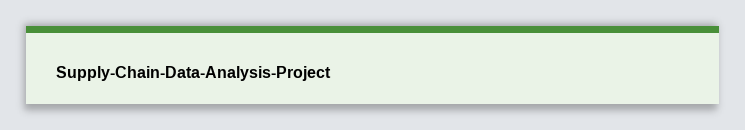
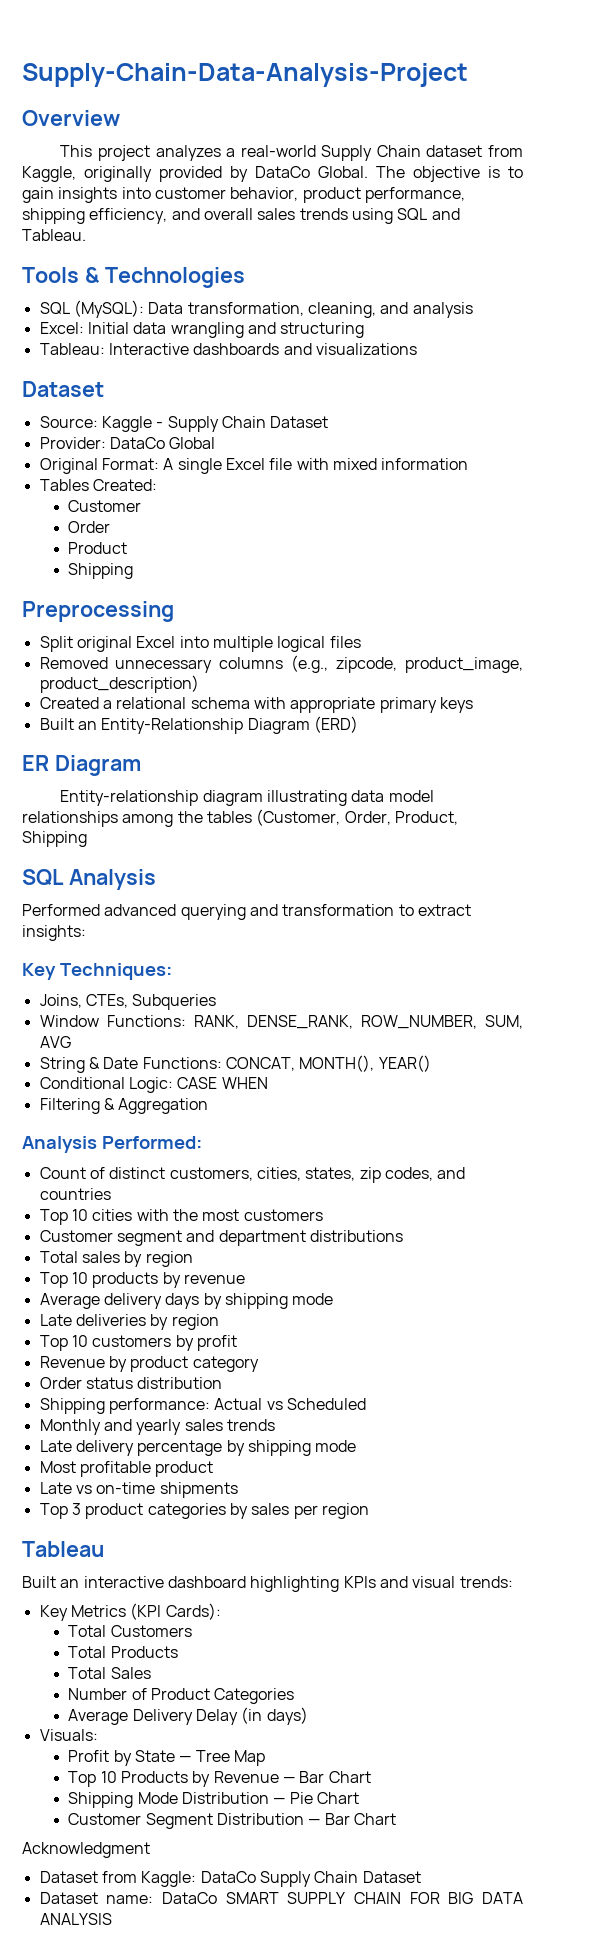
(331, 73) none -> [22,110,120,126] [60,145,523,161] [22,166,523,182] [22,187,465,203] [22,208,460,224] [22,229,86,241] [22,267,245,288] [39,300,473,318] [39,322,365,338] [39,343,417,355] [22,381,104,397] [39,416,329,432] [39,437,216,449] [39,458,469,474] [39,479,157,491] [68,500,142,512] [68,521,111,533] [68,542,128,554] [68,563,134,579] [22,601,174,622] [39,636,361,652] [39,655,523,673] [39,675,199,693] [39,697,473,713] [39,716,358,734] [22,755,141,776] [60,790,434,806] [22,809,458,827] [22,831,87,847] [22,869,156,890] [22,904,471,920] [22,925,86,941] [22,963,172,980] [39,994,217,1010] [39,1015,523,1029] [39,1036,71,1048] [39,1055,431,1073] [39,1077,268,1093] [39,1098,209,1114] [22,1136,202,1153] [39,1167,466,1183] [39,1188,111,1200] [39,1209,323,1225] [39,1230,403,1246] [39,1251,193,1267] [39,1272,245,1288] [39,1293,334,1309] [39,1314,219,1330] [39,1335,237,1351] [39,1356,259,1372] [39,1377,223,1389] [39,1398,366,1414] [39,1419,275,1435] [39,1440,357,1456] [39,1461,214,1477] [39,1482,238,1498] [39,1503,369,1519] [22,1541,104,1557] [22,1576,513,1592] [39,1603,221,1621] [68,1625,192,1637] [68,1646,178,1658] [68,1667,151,1679] [68,1688,295,1704] [68,1707,308,1725] [39,1729,98,1741] [68,1750,265,1766] [68,1771,371,1787] [68,1792,359,1808] [68,1813,396,1829] [22,1842,150,1858] [39,1871,421,1887] [39,1892,523,1904] [39,1913,112,1925] // Overview // This project analyzes a real-world Supply Chain dataset from Kaggle, originally provided by DataCo Global. The objective is to gain insights into customer behavior, product performance, shipping efficiency, and overall sales trends using SQL and Tableau. // Tools & Technologies // SQL (MySQL): Data transformation, cleaning, and analysis // Excel: Initial data wrangling and structuring // Tableau: Interactive dashboards and visualizations // Dataset // Source: Kaggle - Supply Chain Dataset // Provider: DataCo Global // Original Format: A single Excel file with mixed information // Tables Created: // Customer // Order // Product // Shipping // Preprocessing // Split original Excel into multiple logical files // Removed unnecessary columns (e.g., zipcode, product_image, product_description) // Created a relational schema with appropriate primary keys // Built an Entity-Relationship Diagram (ERD) // ER Diagram // Entity-relationship diagram illustrating data model relationships among the tables (Customer, Order, Product, Shipping // SQL Analysis // Performed advanced querying and transformation to extract insights: // Key Techniques: // Joins, CTEs, Subqueries // Window Functions: RANK, DENSE_RANK, ROW_NUMBER, SUM, AVG // String & Date Functions: CONCAT, MONTH(), YEAR() // Conditional Logic: CASE WHEN // Filtering & Aggregation // Analysis Performed: // Count of distinct customers, cities, states, zip codes, and countries // Top 10 cities with the most customers // Customer segment and department distributions // Total sales by region // Top 10 products by revenue // Average delivery days by shipping mode // Late deliveries by region // Top 10 customers by profit // Revenue by product category // Order status distribution // Shipping performance: Actual vs Scheduled // Monthly and yearly sales trends // Late delivery percentage by shipping mode // Most profitable product // Late vs on-time shipments // Top 3 product categories by sales per region // Tableau // Built an interactive dashboard highlighting KPIs and visual trends: // Key Metrics (KPI Cards): // Total Customers // Total Products // Total Sales // Number of Product Categories // Average Delivery Delay (in days) // Visuals: // Profit by State — Tree Map // Top 10 Products by Revenue — Bar Chart // Shipping Mode Distribution — Pie Chart // Customer Segment Distribution — Bar Chart // Acknowledgment // Dataset from Kaggle: DataCo Supply Chain Dataset // Dataset name: DataCo SMART SUPPLY CHAIN FOR BIG DATA ANALYSIS

